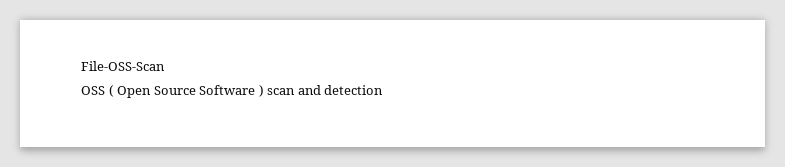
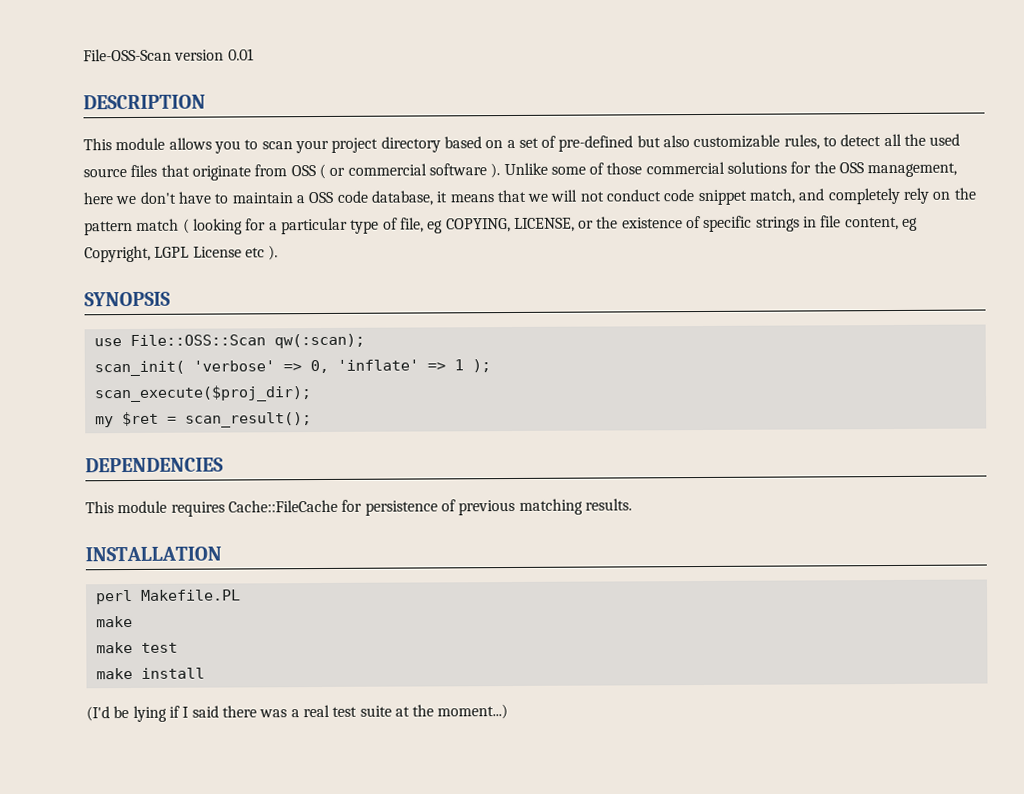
[81,85,384,98] // OSS ( Open Source Software ) scan and detection -> [174,48,254,61] [83,94,206,110] [83,133,961,154] [83,161,958,181] [83,187,976,206] [84,215,919,236] [84,245,279,263] [84,291,171,307] [93,333,365,349] [93,359,491,377] [93,385,312,403] [94,411,312,428] [85,457,224,473] [85,498,632,517] [85,546,222,562] [95,589,241,605] [95,615,133,628] [95,641,178,654] [95,667,205,680] [86,704,509,722] version 0.01 // DESCRIPTION // This module allows you to scan your project directory based on a set of pre-defined but also customizable rules, to detect all the used source files that originate from OSS ( or commercial software ). Unlike some of those commercial solutions for the OSS management, here we don't have to maintain a OSS code database, it means that we will not conduct code snippet match, and completely rely on the pattern match ( looking for a particular type of file, eg COPYING, LICENSE, or the existence of specific strings in file content, eg Copyright, LGPL License etc ). // SYNOPSIS // use File::OSS::Scan qw(:scan); // scan_init( 'verbose' => 0, 'inflate' => 1 ); // scan_execute($proj_dir); // my $ret = scan_result(); // DEPENDENCIES // This module requires Cache::FileCache for persistence of previous matching results. // INSTALLATION // perl Makefile.PL // make // make test // make install // (I'd be lying if I said there was a real test suite at the moment...)

